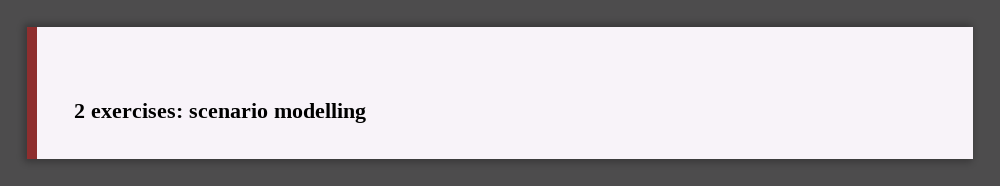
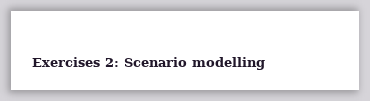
[74,103,268,118] 2 exercises: scenario -> [32,57,187,67] Exercises 2: Scenario

